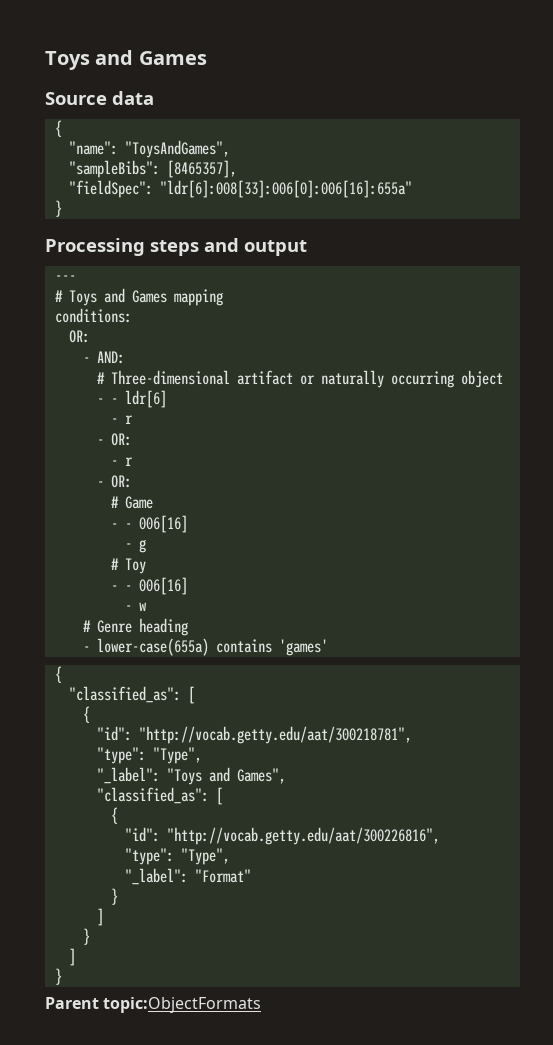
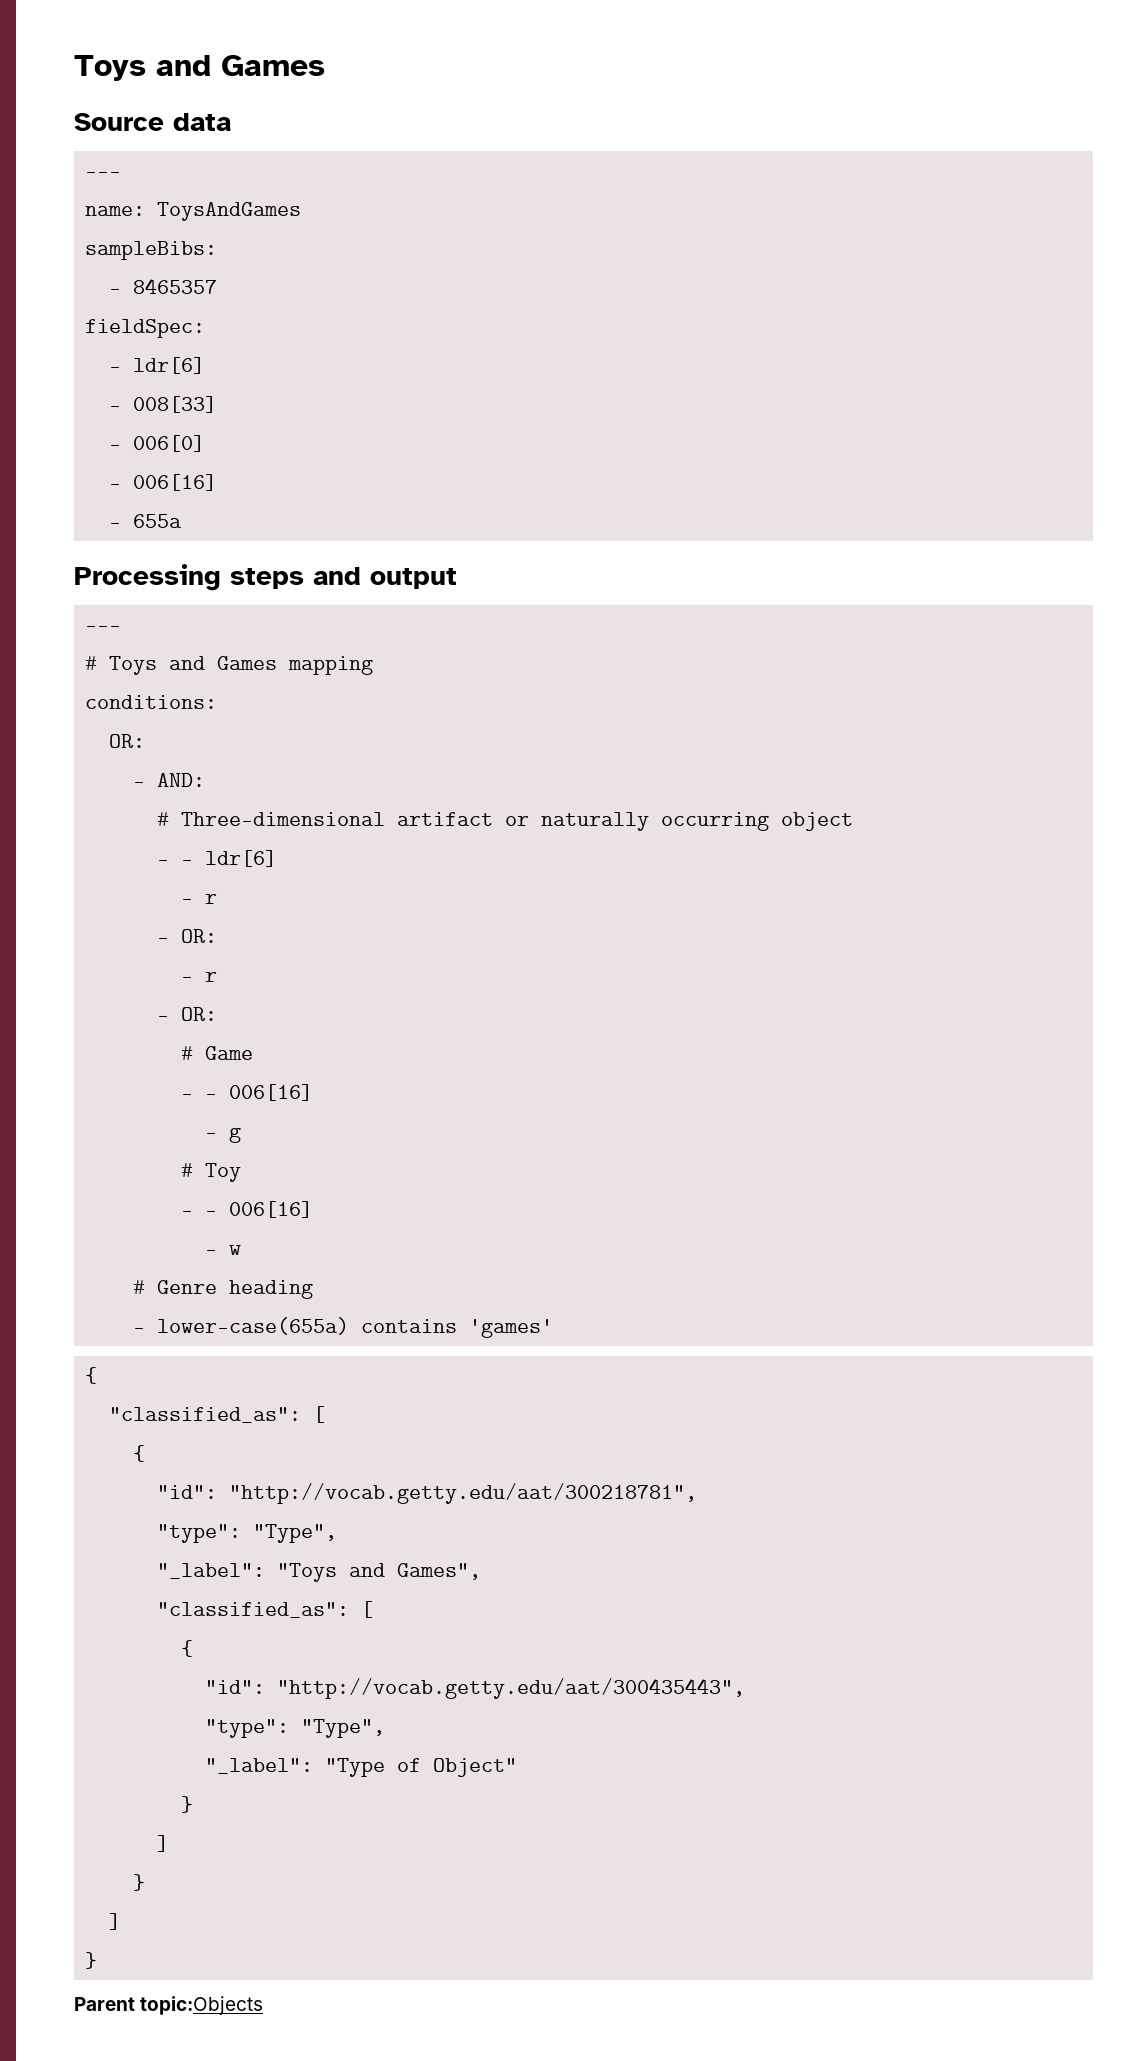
[54,120,62,137] [68,140,230,158] [68,160,237,178] [68,180,412,198] [54,200,62,217] { // "name": "ToysAndGames", // "sampleBibs": [8465357], // "fieldSpec": "ldr[6]:008[33]:006[0]:006[16]:655a" // } -> [85,172,122,177] [85,202,302,221] [85,241,218,260] [109,278,218,294] [85,319,206,338] [109,357,206,374] [109,396,218,413] [109,435,206,452] [109,474,218,491] [109,514,183,528] --- // name: ToysAndGames // sampleBibs: // - 8465357 // fieldSpec: // - ldr[6] // - 008[33] // - 006[0] // - 006[16] // - 655a
[166,827,440,845] [124,848,230,865] [124,868,251,885] "http://vocab.getty.edu/aat/300226816", // "type": "Type", // "_label": "Format" -> [277,1678,746,1699] [205,1719,386,1738] [205,1758,518,1777] "http://vocab.getty.edu/aat/300435443", // "type": "Type", // "_label": "Type of Object"
[103,997,262,1013] topic:ObjectFormats -> [140,1996,264,2015] topic:Objects

